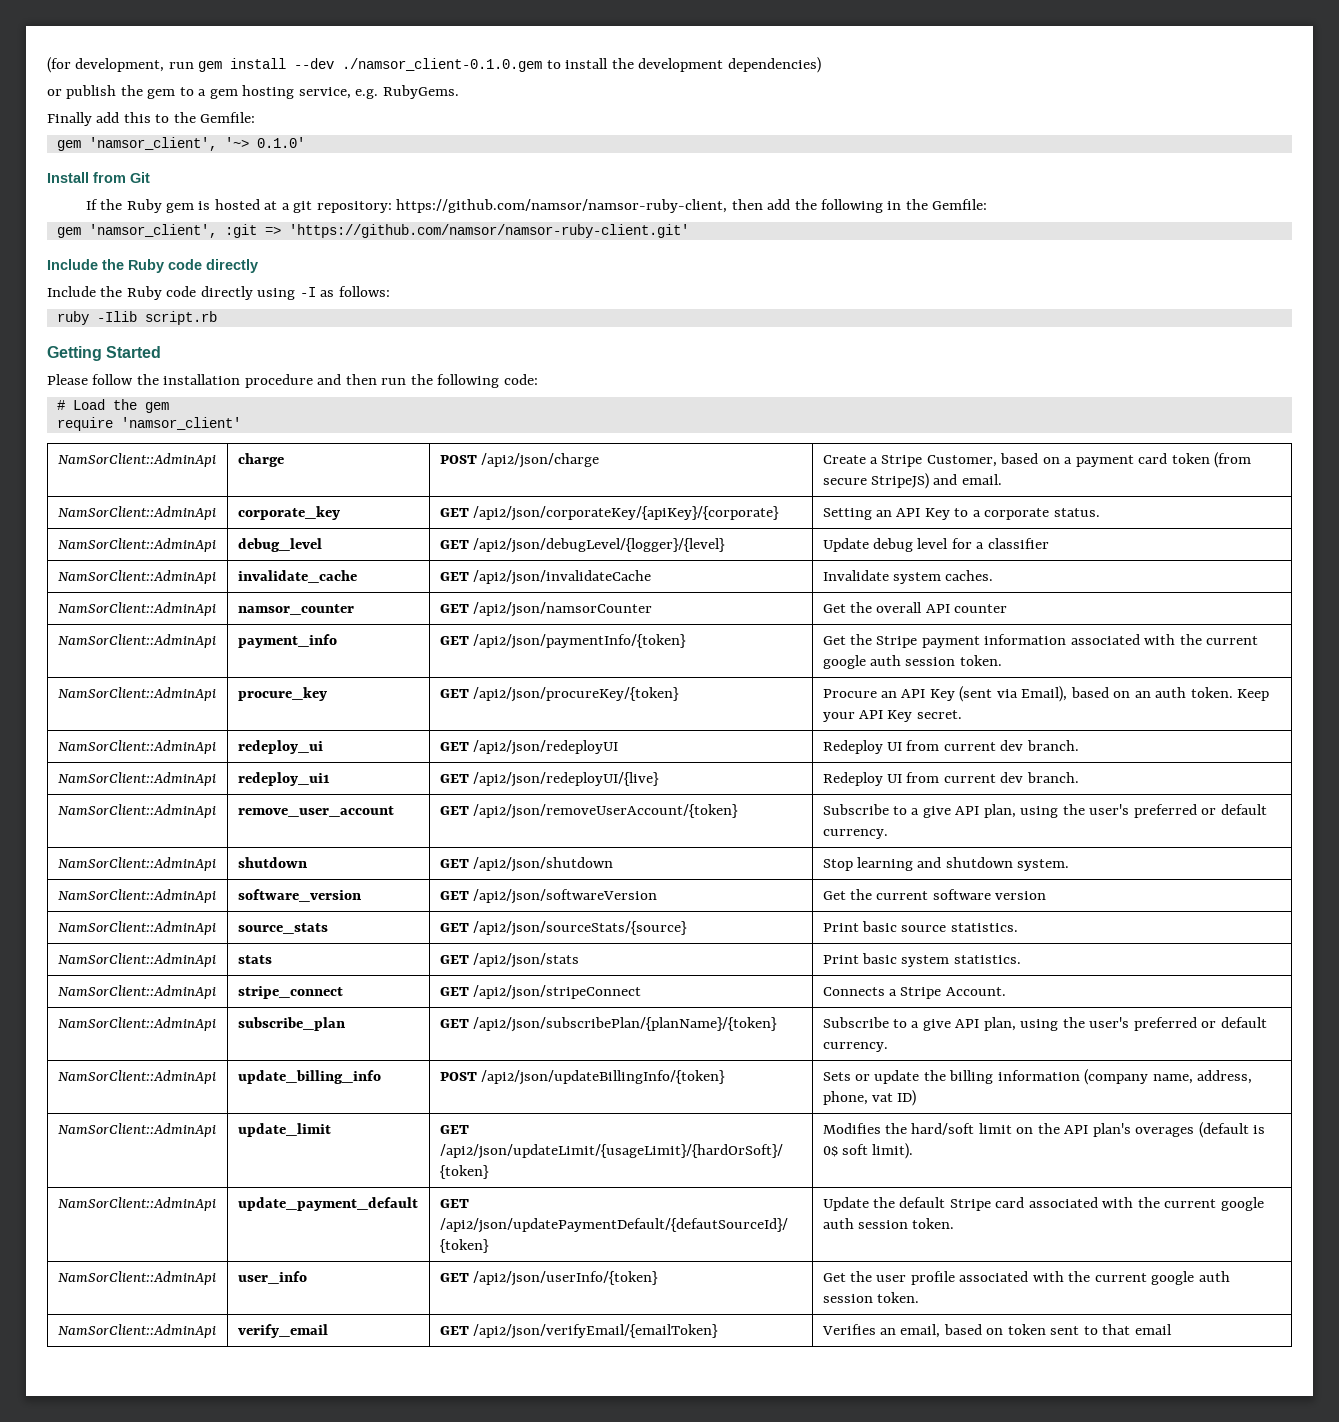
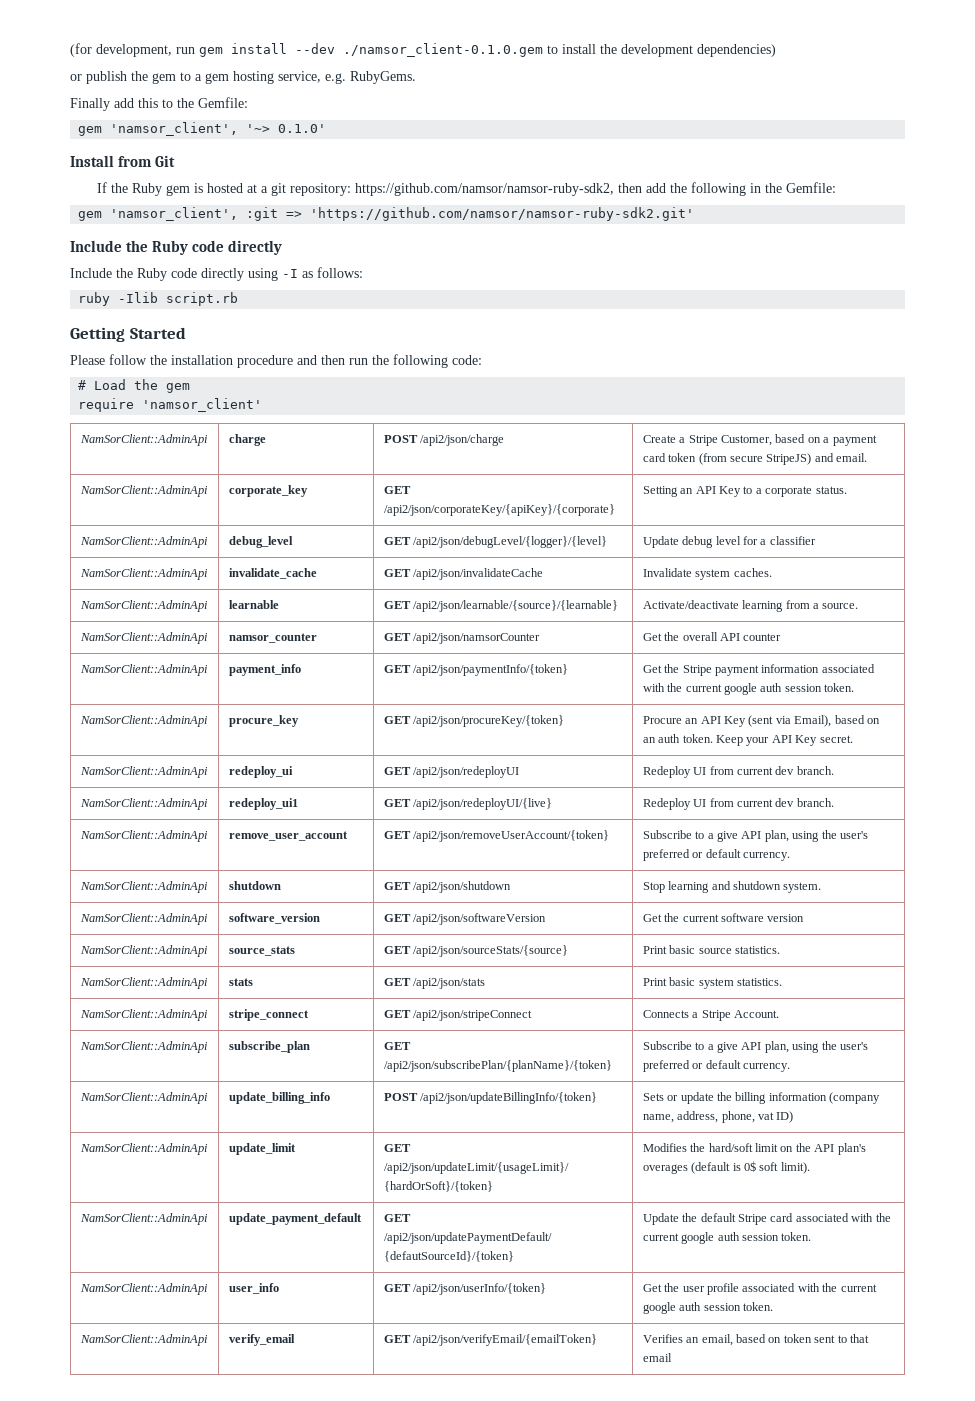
[396,199,728,213] https://github.com/namsor/namsor-ruby-client, -> [354,183,614,196] https://github.com/namsor/namsor-ruby-sdk2,
[288,224,689,238] 'https://github.com/namsor/namsor-ruby-client.git' -> [310,207,695,221] 'https://github.com/namsor/namsor-ruby-sdk2.git'
(994, 575) none -> [79,600,208,612] [228,600,279,609] [383,600,619,612] [642,600,859,612] // NamSorClient::AdminApi | learnable | GET /api2/json/learnable/{source}/{learnable} | Activate/deactivate learning from a source.

